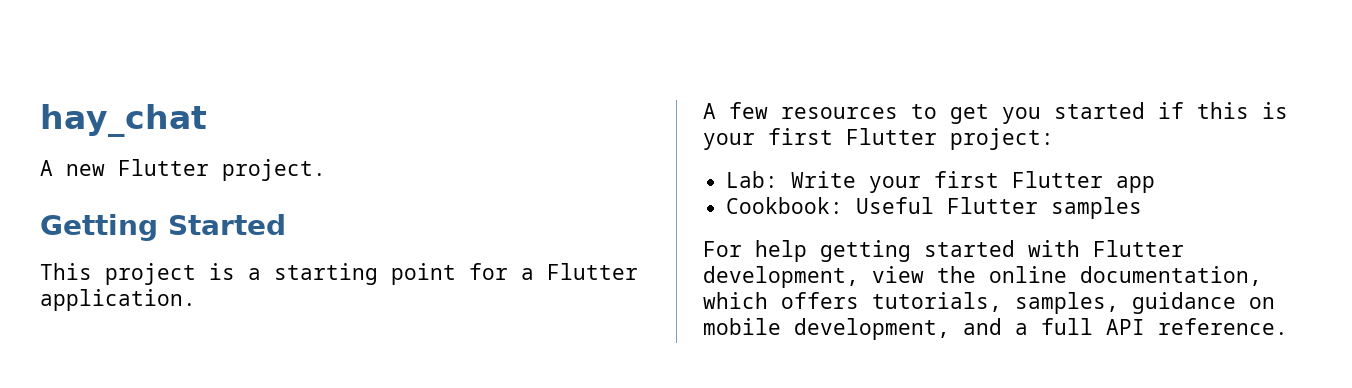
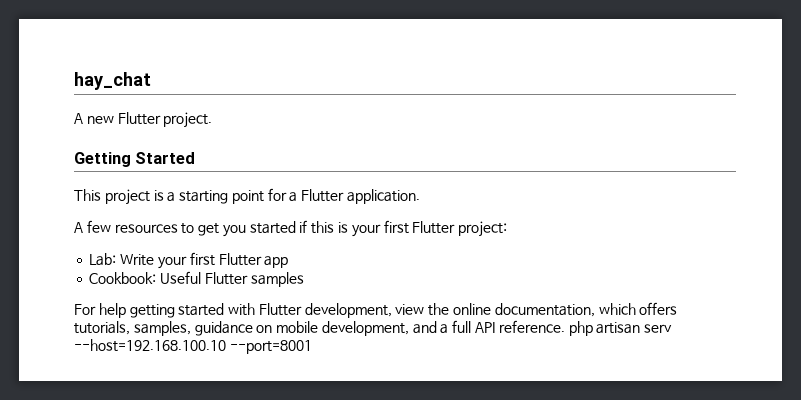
(1288, 326) none -> [568,321,673,336] [74,339,312,354] php artisan serv --host=192.168.100.10 --port=8001

